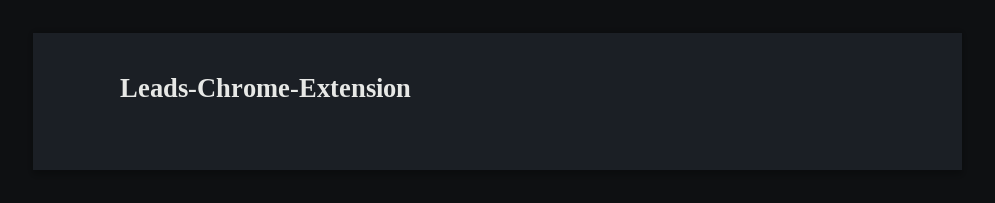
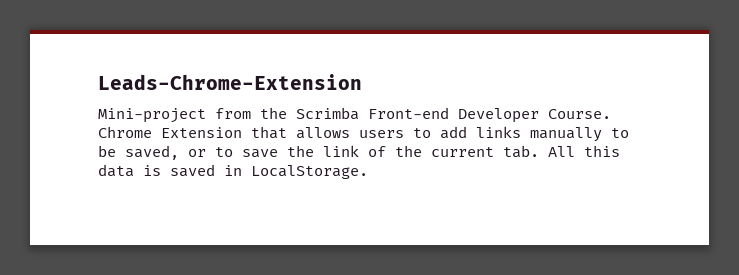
(411, 87) none -> [98,107,611,123] [98,126,629,142] [98,145,620,160] [98,164,368,179] // Mini-project from the Scrimba Front-end Developer Course. Chrome Extension that allows users to add links manually to be saved, or to save the link of the current tab. All this data is saved in LocalStorage.

